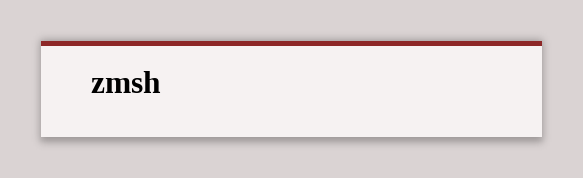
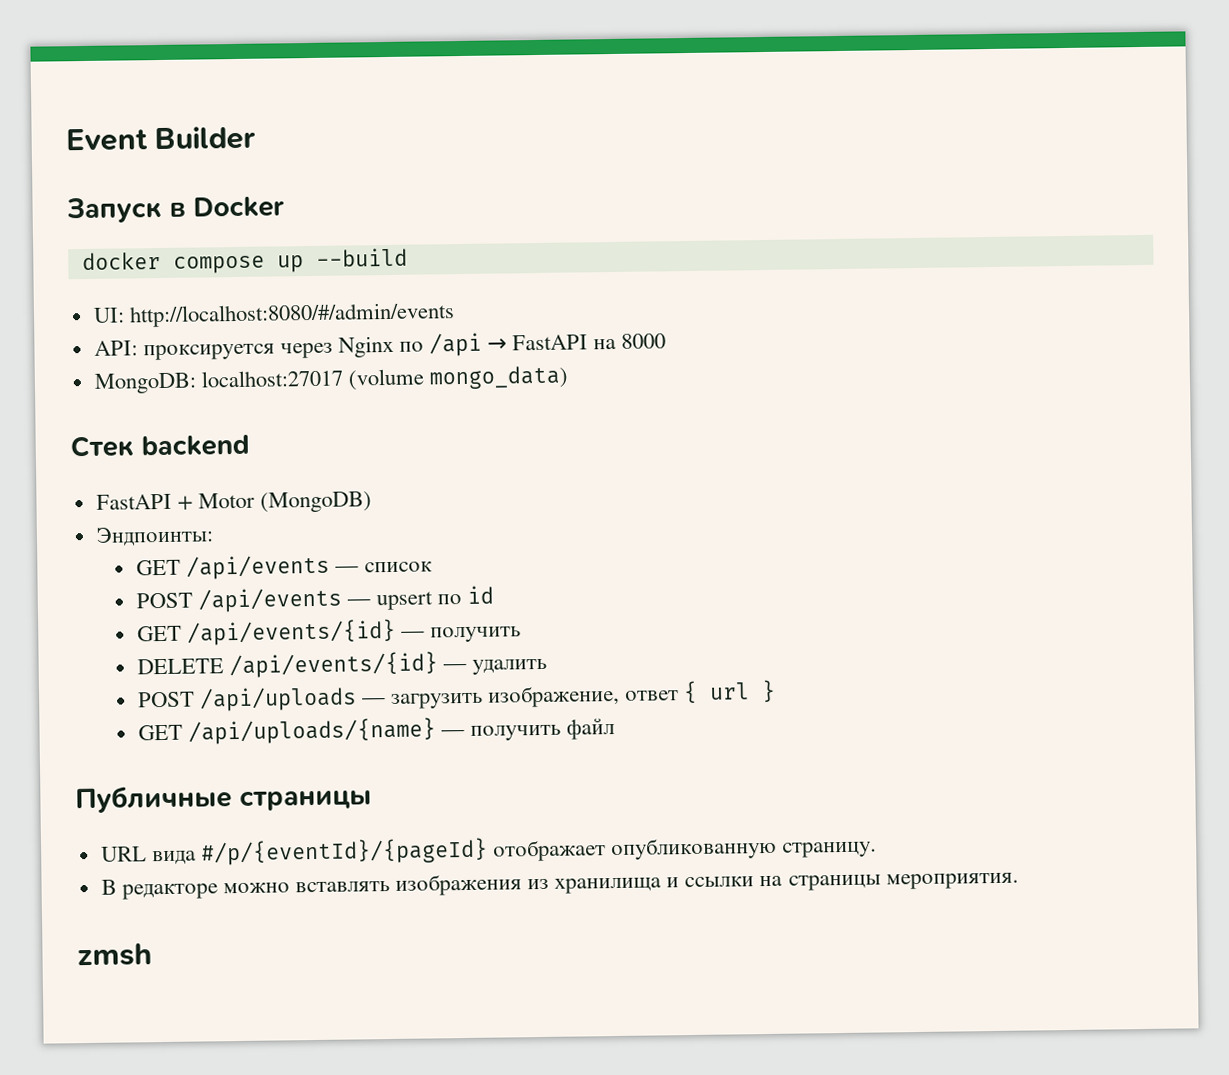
(91, 82) none -> [66,125,257,152] [66,196,285,224] [81,247,408,274] [92,302,455,328] [93,332,667,361] [93,365,569,394] [70,434,250,459] [95,491,372,513] [95,526,214,547] [135,554,433,580] [135,585,494,613] [136,618,521,646] [136,651,547,679] [137,679,776,712] [137,717,615,745] [75,785,372,814] [100,836,878,866] [100,872,1019,900] Event Builder // Запуск в Docker // docker compose up --build // UI: http://localhost:8080/#/admin/events // API: проксируется через Nginx по /api → FastAPI на 8000 // MongoDB: localhost:27017 (volume mongo_data) // Стек backend // FastAPI + Motor (MongoDB) // Эндпоинты: // GET /api/events — список // POST /api/events — upsert по id // GET /api/events/{id} — получить // DELETE /api/events/{id} — удалить // POST /api/uploads — загрузить изображение, ответ { url } // GET /api/uploads/{name} — получить файл // Публичные страницы // URL вида #/p/{eventId}/{pageId} отображает опубликованную страницу. // В редакторе можно вставлять изображения из хранилища и ссылки на страницы мероприятия. //

